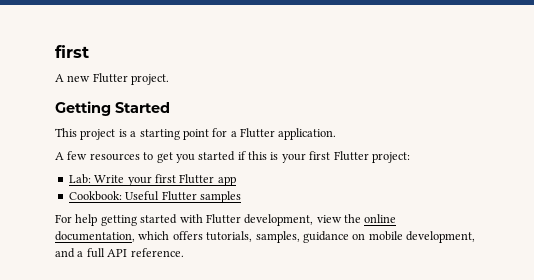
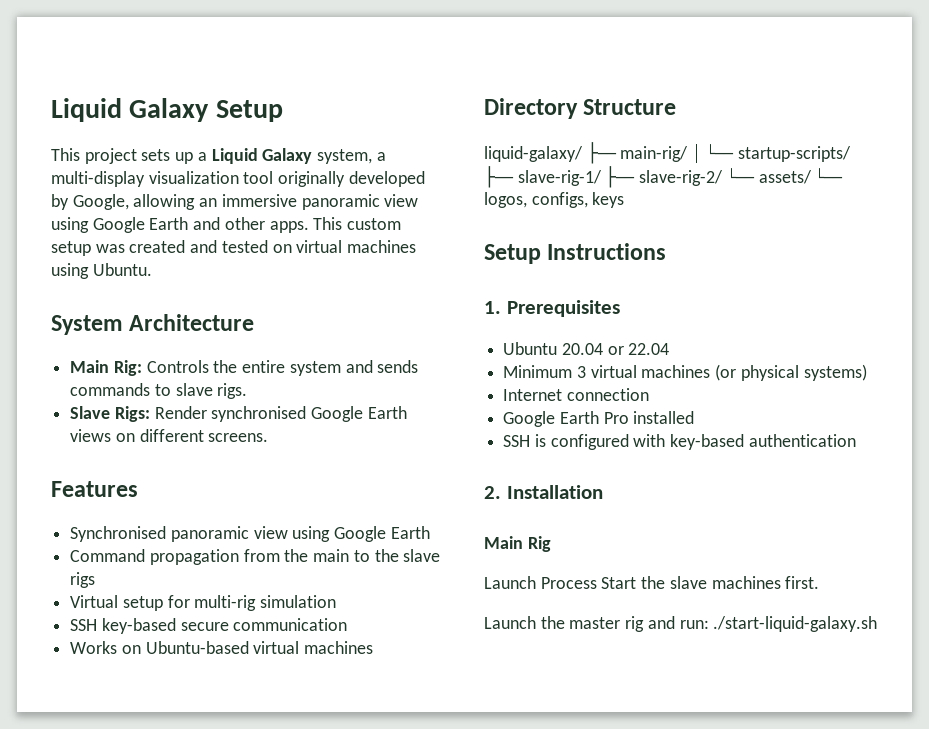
[55,45,89,58] [55,73,170,85] [55,101,170,116] [55,128,337,140] [55,151,410,163] [68,174,236,186] [68,191,241,203] [55,214,397,226] [55,231,475,243] [55,248,184,258] first // A new Flutter project. // Getting Started // This project is a starting point for a Flutter application. // A few resources to get you started if this is your first Flutter project: // Lab: Write your first Flutter app // Cookbook: Useful Flutter samples // For help getting started with Flutter development, view the online documentation, which offers tutorials, samples, guidance on mobile development, and a full API reference. -> [51,98,283,122] [51,148,386,164] [51,171,425,187] [51,194,419,210] [51,217,402,233] [51,240,417,256] [51,263,152,279] [51,314,255,335] [70,360,419,376] [70,383,248,399] [70,406,407,422] [70,429,269,442] [51,481,138,497] [70,526,430,542] [70,549,441,565] [70,572,96,588] [70,595,337,611] [70,618,348,634] [70,641,374,654] [484,98,677,119] [484,142,851,164] [484,166,844,188] [484,192,625,208] [484,243,667,264] [484,300,620,317] [503,342,670,355] [503,364,867,381] [503,388,649,401] [503,411,695,427] [503,434,856,450] [484,485,603,499] [484,536,551,552] [484,576,820,589] [484,616,878,632] Liquid Galaxy Setup // This project sets up a Liquid Galaxy system, a multi-display visualization tool originally developed by Google, allowing an immersive panoramic view using Google Earth and other apps. This custom setup was created and tested on virtual machines using Ubuntu. // System Architecture // Main Rig: Controls the entire system and sends commands to slave rigs. // Slave Rigs: Render synchronised Google Earth views on different screens. // Features // Synchronised panoramic view using Google Earth // Command propagation from the main to the slave rigs // Virtual setup for multi-rig simulation // SSH key-based secure communication // Works on Ubuntu-based virtual machines // Directory Structure // liquid-galaxy/ ├── main-rig/ │ └── startup-scripts/ ├── slave-rig-1/ ├── slave-rig-2/ └── assets/ └── logos, configs, keys // Setup Instructions // 1. Prerequisites // Ubuntu 20.04 or 22.04 // Minimum 3 virtual machines (or physical systems) // Internet connection // Google Earth Pro installed // SSH is configured with key-based authentication // 2. Installation // Main Rig // Launch Process Start the slave machines first. // Launch the master rig and run: ./start-liquid-galaxy.sh

